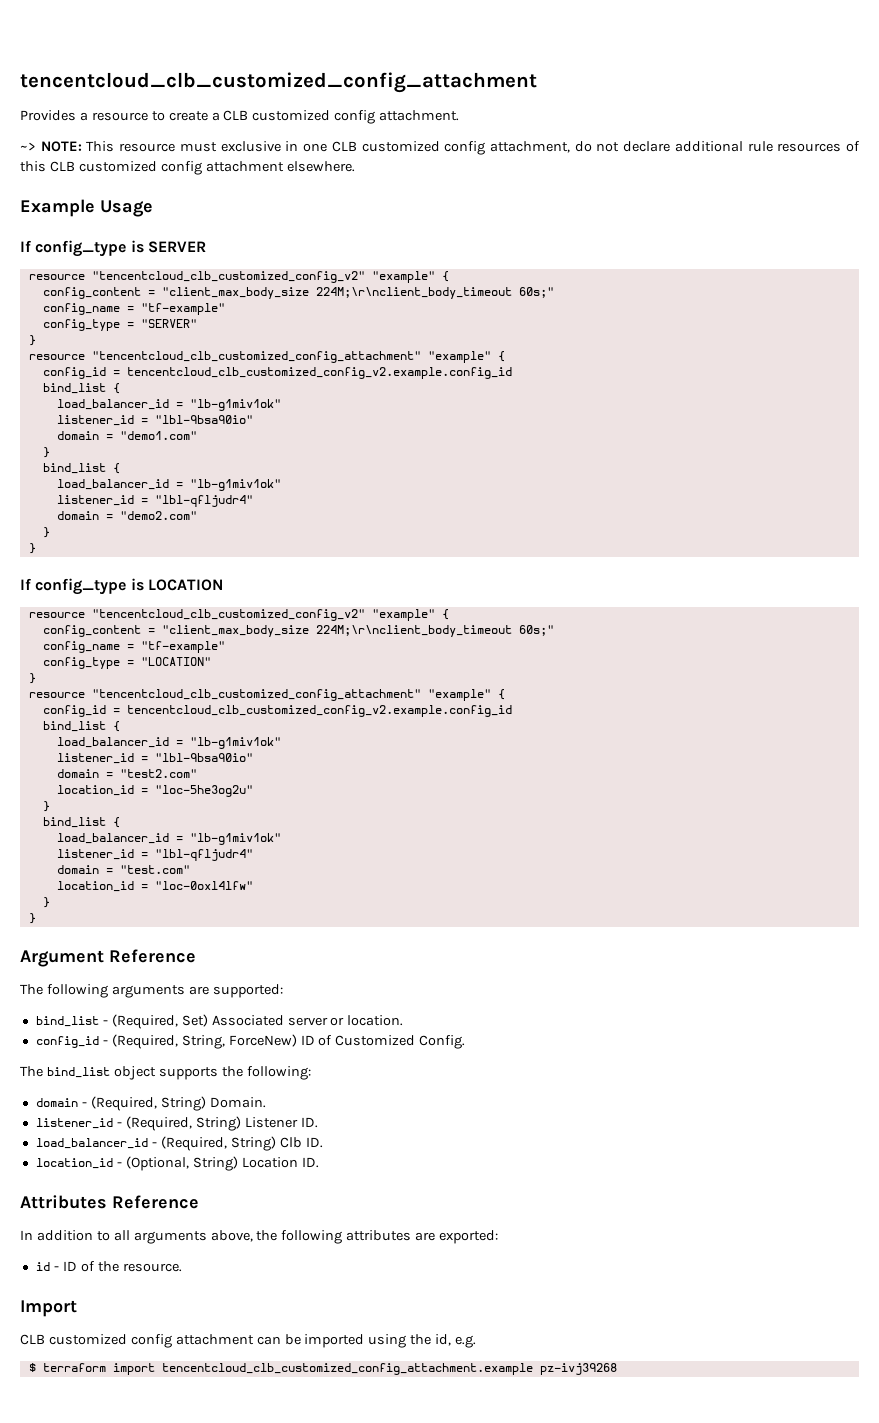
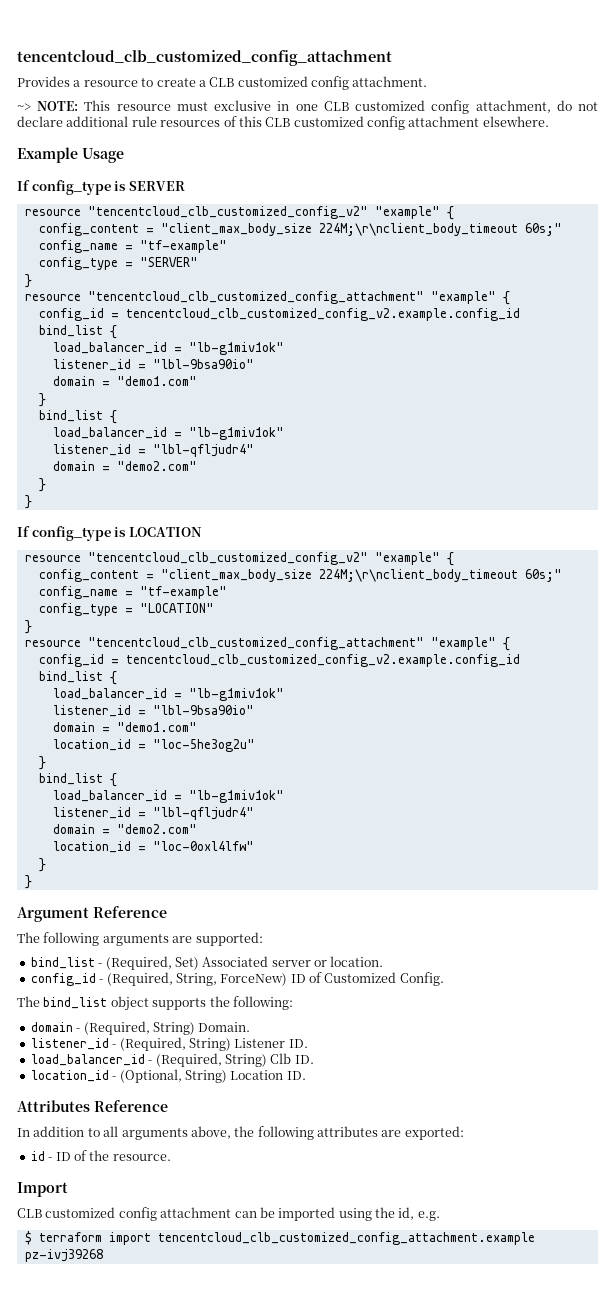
[119,769,197,778] "test2.com" -> [116,722,197,732] "demo1.com"
[119,865,190,874] "test.com" -> [116,824,197,834] "demo2.com"

